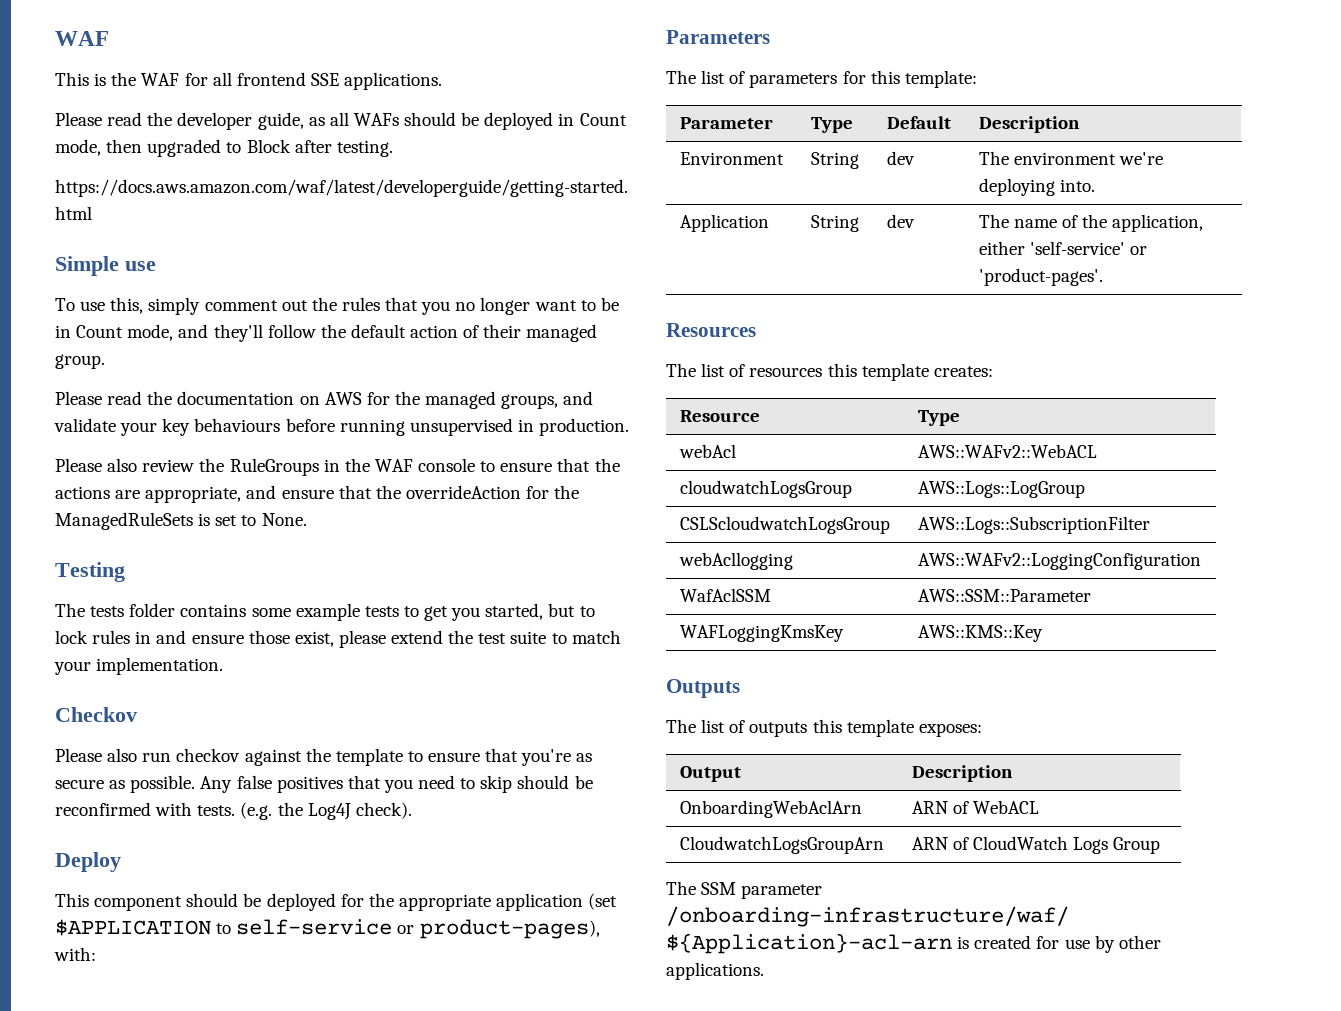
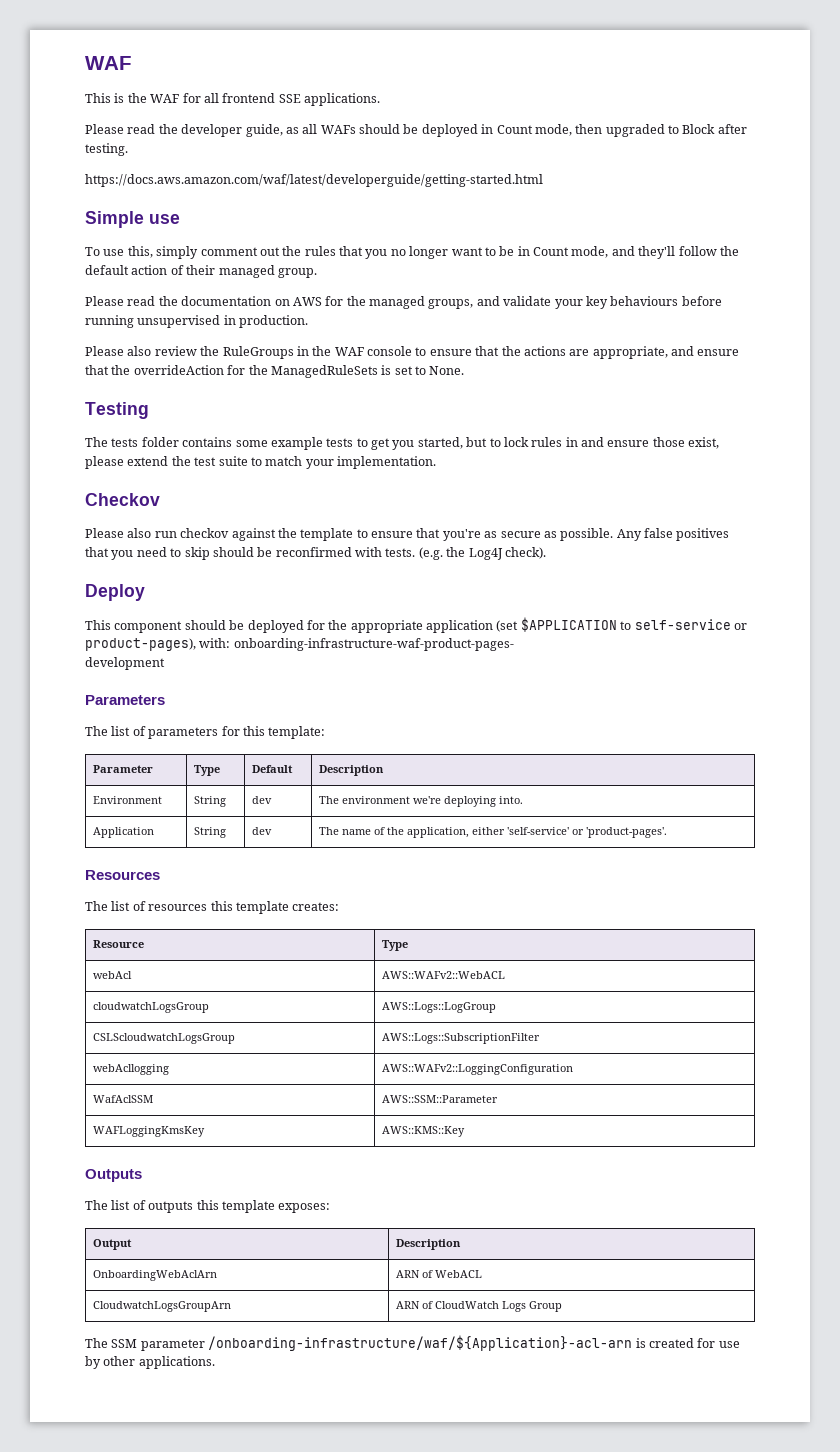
(96, 954) none -> [233,638,514,651] [85,657,165,670] onboarding-infrastructure-waf-product-pages- // development

